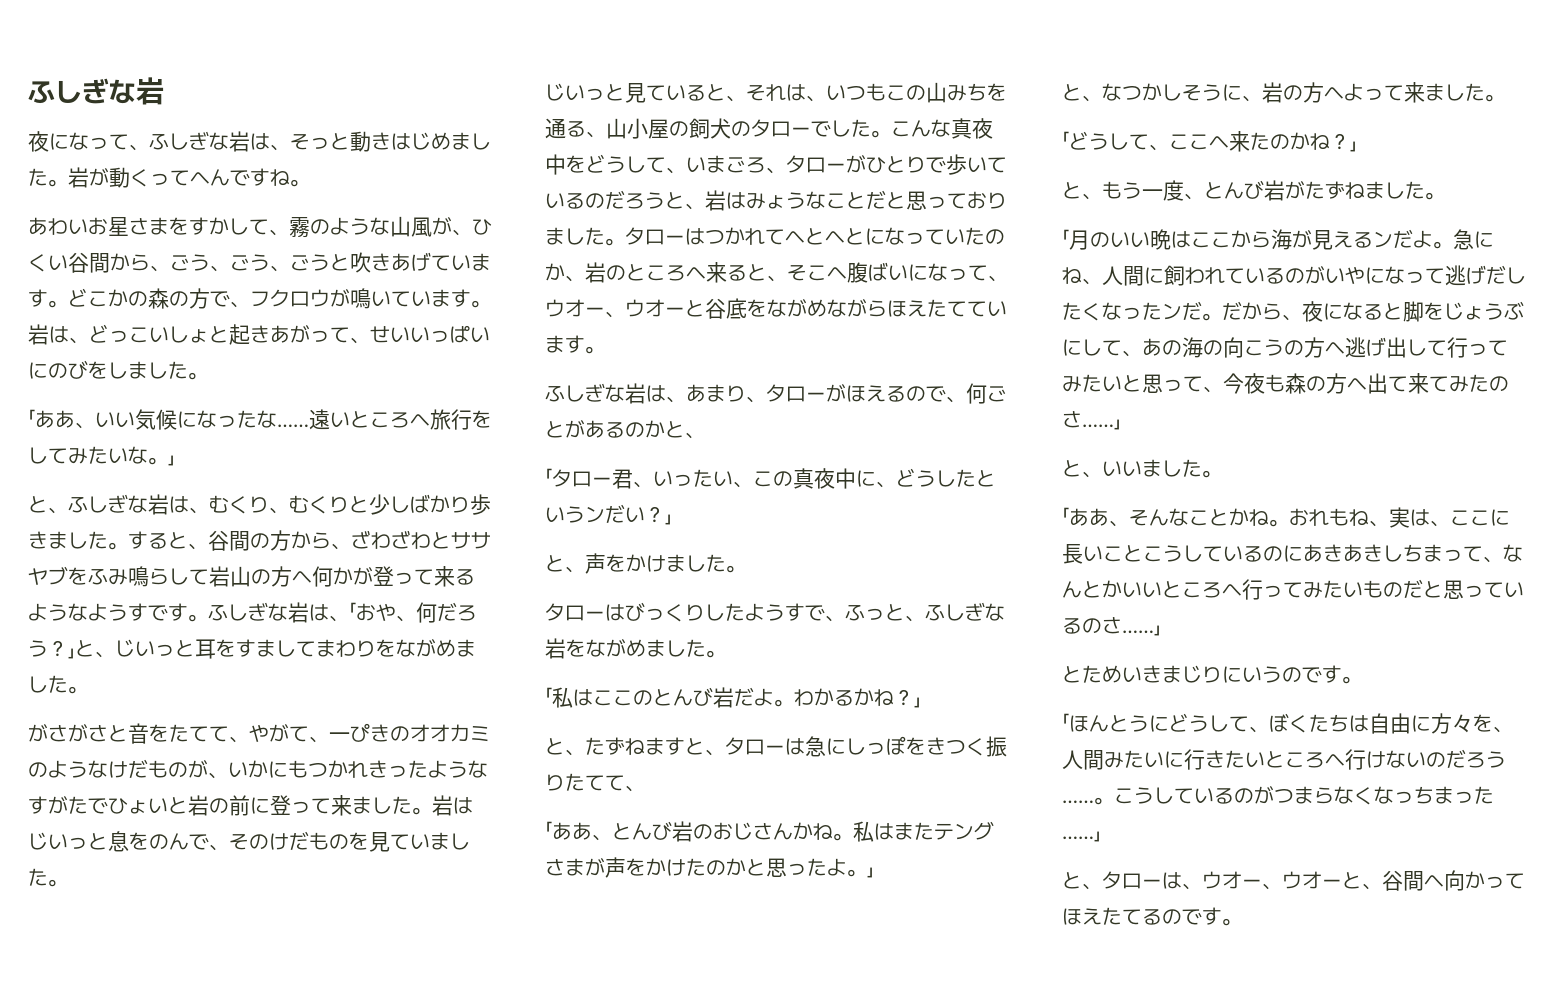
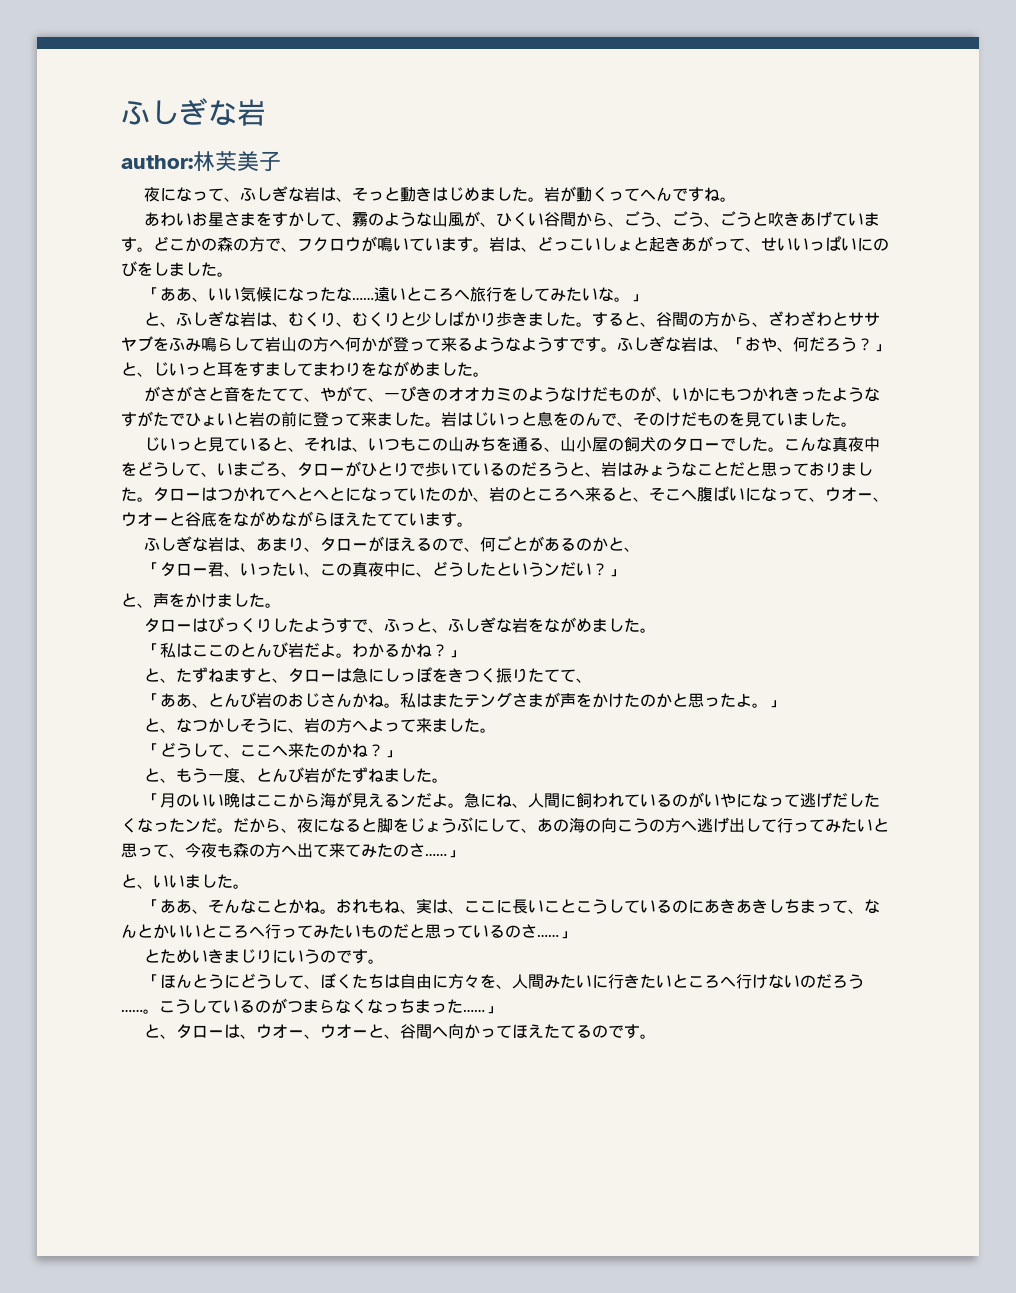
[28,77,165,105] ふしぎな岩 -> [121,98,266,126] [121,151,281,171] ふしぎな岩 // author:林芙美子

